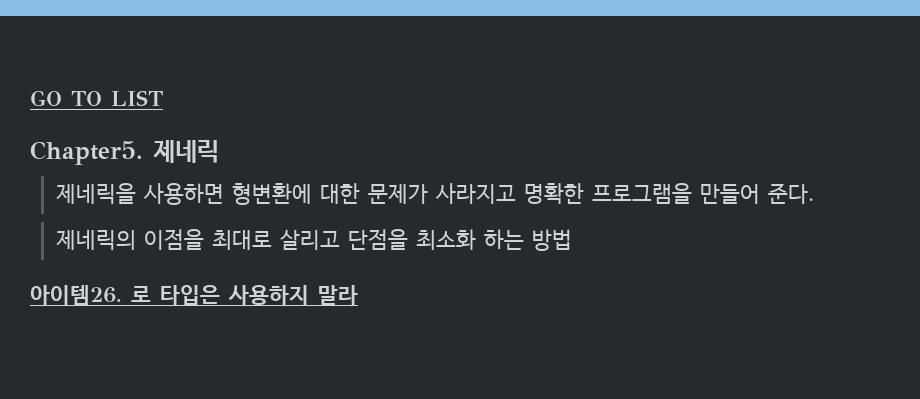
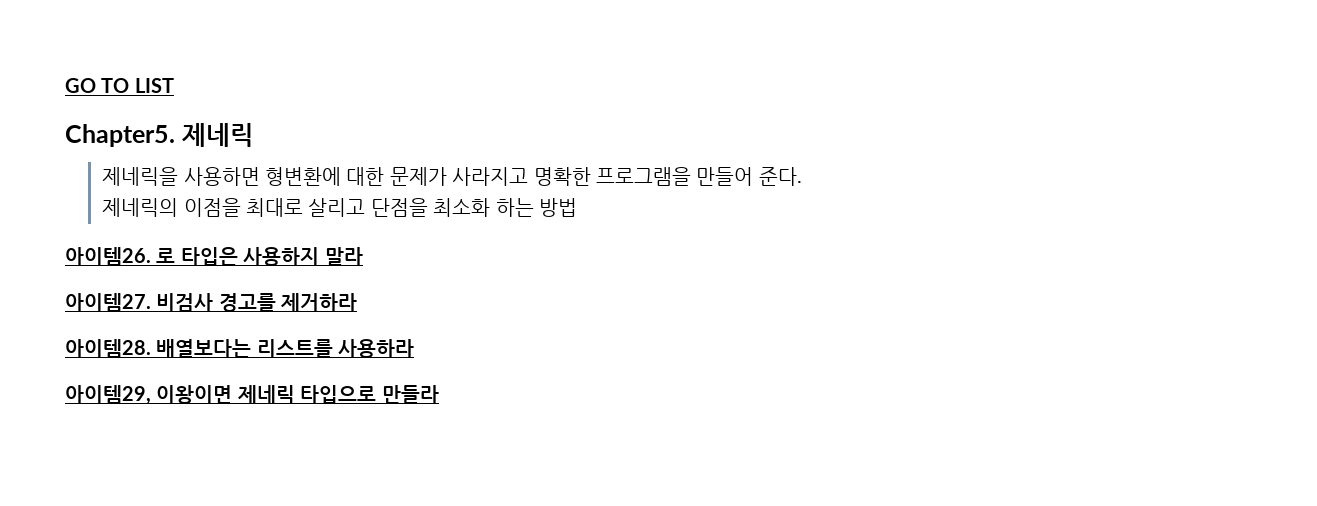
(358, 295) none -> [65,293,358,312] [65,339,415,358] [65,385,439,405] // 아이템27. 비검사 경고를 제거하라 // 아이템28. 배열보다는 리스트를 사용하라 // 아이템29, 이왕이면 제네릭 타입으로 만들라

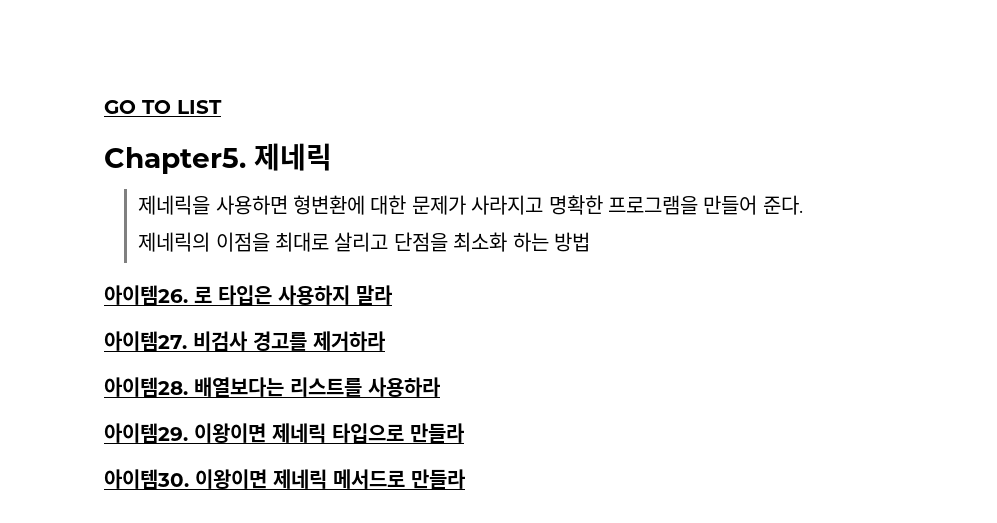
[65,385,151,405] 아이템29, -> [104,423,188,443] 아이템29.
(439, 394) none -> [104,469,465,489] // 아이템30. 이왕이면 제네릭 메서드로 만들라

